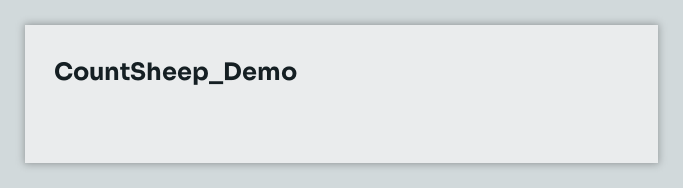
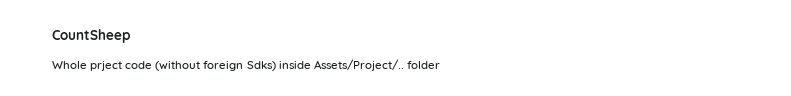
[54,61,297,85] CountSheep_Demo -> [52,29,130,43] [52,59,440,71] CountSheep // Whole prject code (without foreign Sdks) inside Assets/Project/.. folder

